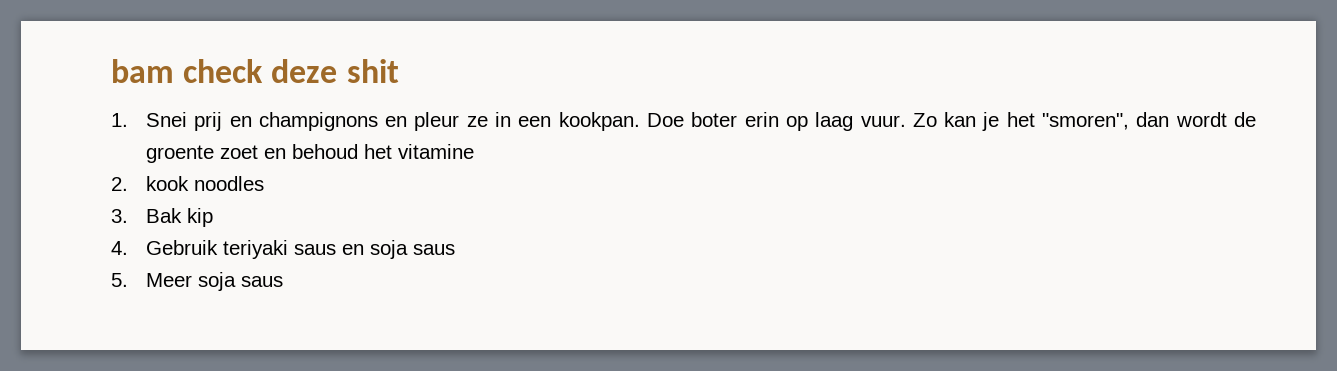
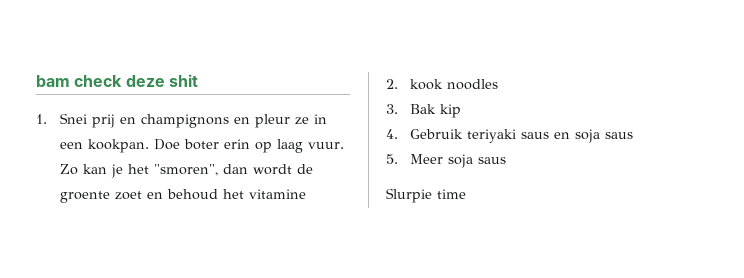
(283, 281) none -> [386,188,466,203] // Slurpie time

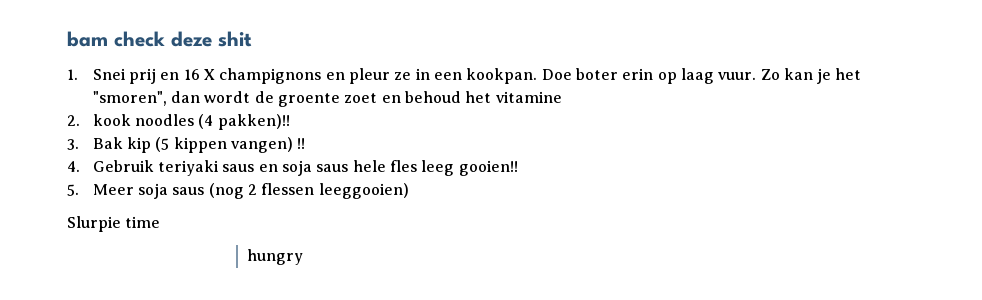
(136, 120) none -> [183,69,216,80] 16 X
(498, 84) none -> [198,114,290,130] (4 pakken)!!
(461, 111) none -> [155,137,306,153] (5 kippen vangen) !!
(633, 135) none -> [352,160,518,176] hele fles leeg gooien!!
(506, 160) none -> [208,183,409,199] (nog 2 flessen leeggooien)
(466, 194) none -> [247,249,304,265] // hungry

